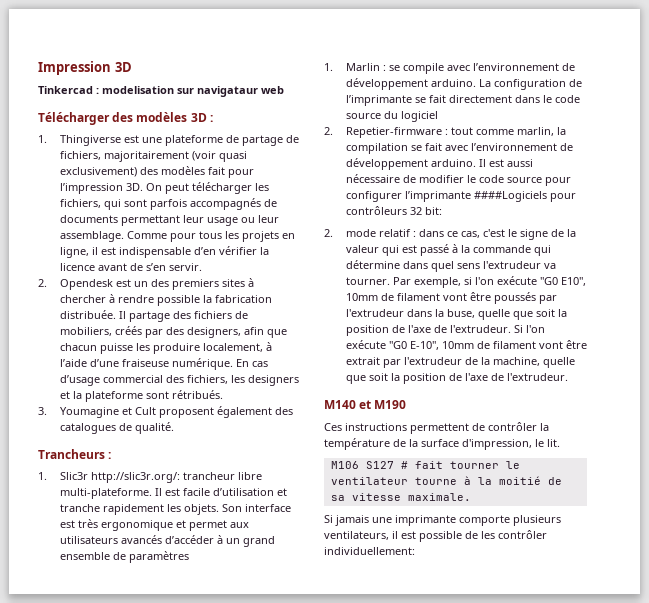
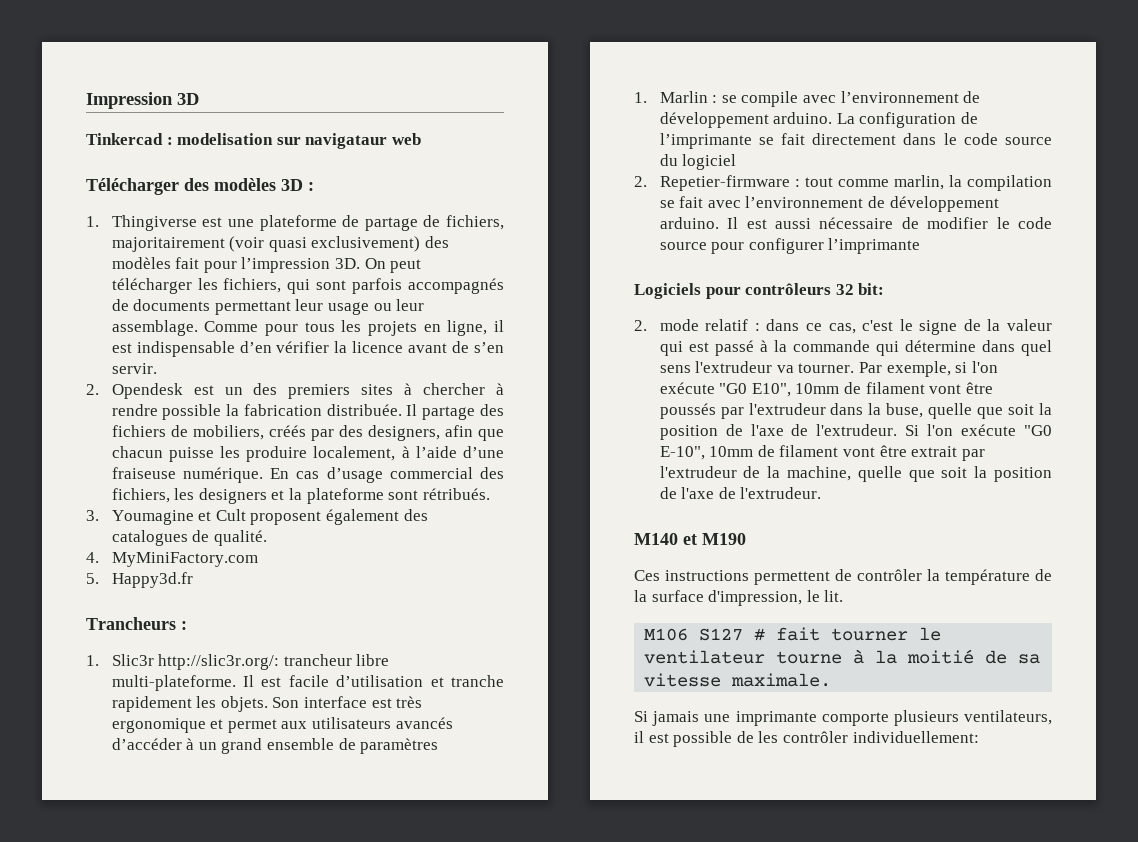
(174, 428) none -> [86,552,258,567] [86,572,193,588] // 4. MyMiniFactory.com // 5. Happy3d.fr
[473,191,547,202] ####Logiciels -> [634,283,701,299] // Logiciels

